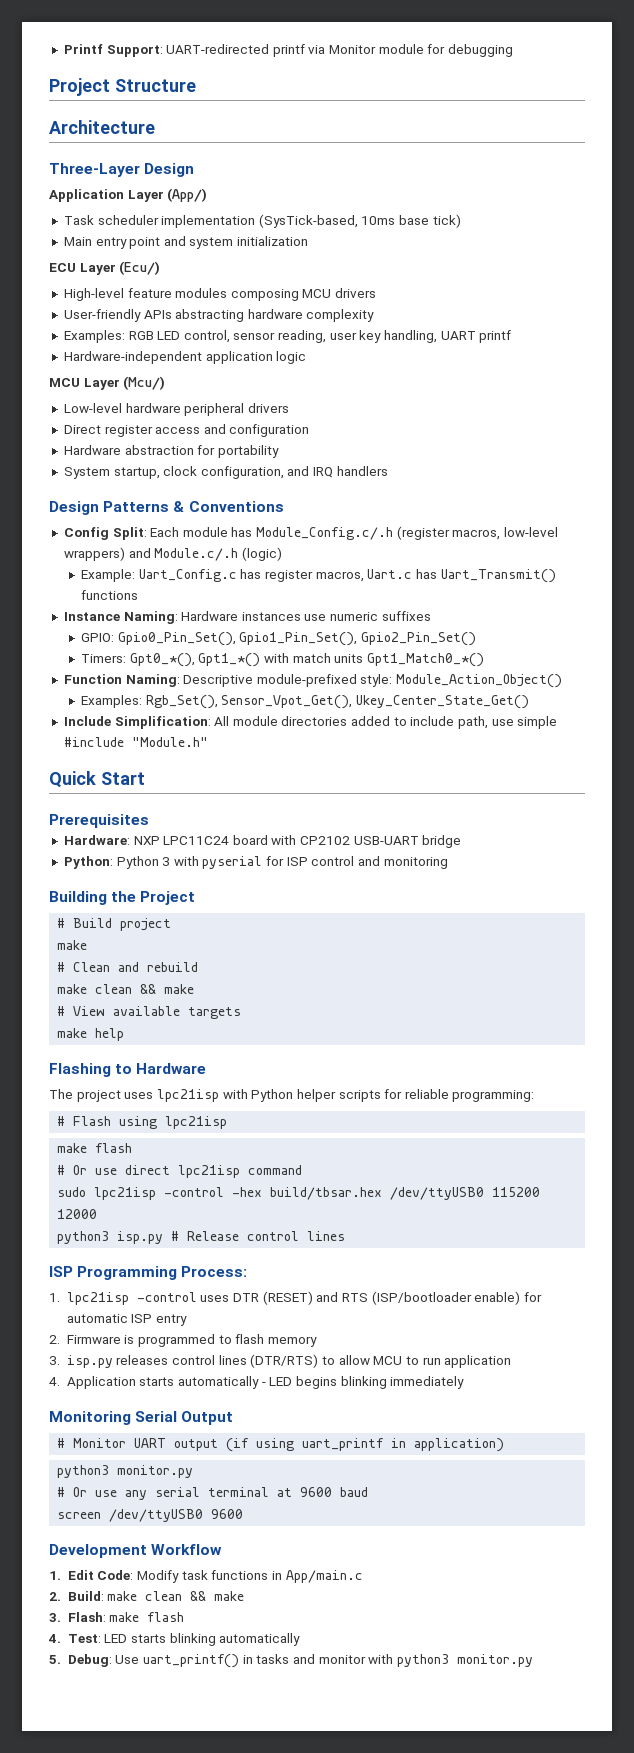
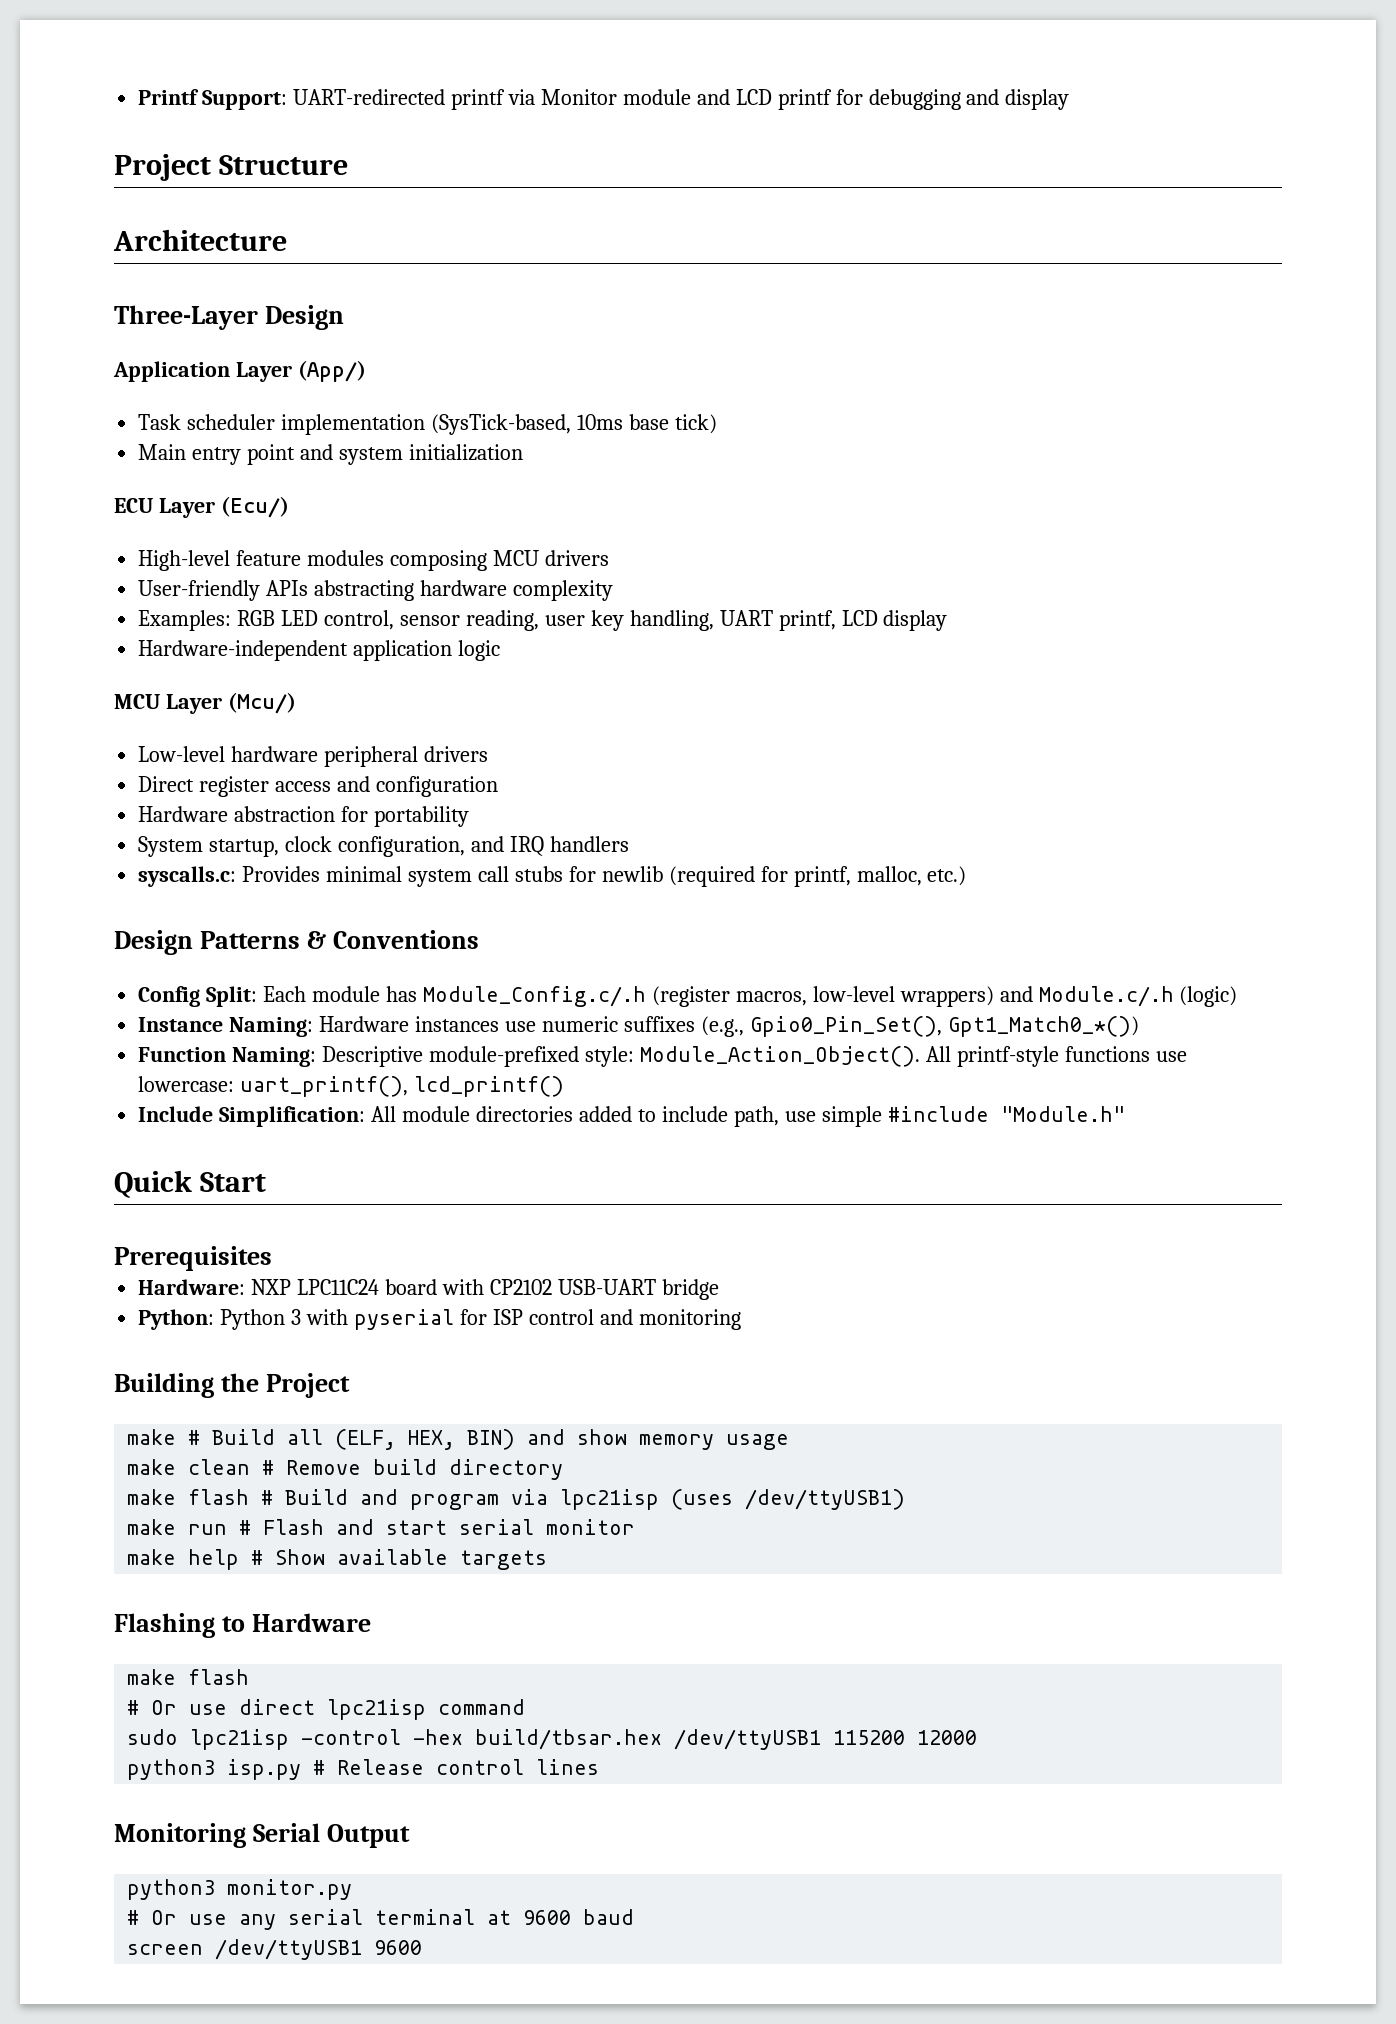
(424, 49) none -> [696,89,832,110] and LCD printf
(514, 50) none -> [966,89,1070,110] and display
[479,330,512,343] printf -> [778,610,948,631] printf, LCD display
(388, 471) none -> [138,866,967,887] // syscalls.c: Provides minimal system call stubs for newlib (required for printf, malloc, etc.)
[81,569,556,583] [81,590,139,600] // Example: Uart_Config.c has register macros, Uart.c has Uart_Transmit() functions -> (1238, 996) none
[81,632,476,646] [81,653,484,667] // GPIO: Gpio0_Pin_Set(), Gpio1_Pin_Set(), Gpio2_Pin_Set() // Timers: Gpt0_*(), Gpt1_*() with match units Gpt1_Match0_*() -> [700,1016,1139,1037] (e.g., Gpio0_Pin_Set(), Gpt1_Match0_*())
[396,674,563,688] [81,695,529,709] Module_Action_Object() // Examples: Rgb_Set(), Sensor_Vpot_Get(), Ukey_Center_State_Get() -> [639,1046,1187,1067] [138,1076,565,1097] Module_Action_Object(). All printf-style functions use lowercase: uart_printf(), lcd_printf()
[57,918,172,931] [57,940,88,950] [57,962,199,972] [57,984,195,994] [57,1006,242,1019] [57,1028,125,1041] [49,1063,207,1077] [49,1089,535,1102] [57,1116,228,1129] # Build project // make // # Clean and rebuild // make clean && make // # View available targets // make help // Flashing to Hardware // The project uses lpc21isp with Python helper scripts for reliable programming: // # Flash using lpc21isp -> [127,1429,790,1450] [127,1459,564,1480] [127,1489,906,1510] [127,1519,636,1535] [127,1549,548,1570] [114,1613,371,1638] make # Build all (ELF, HEX, BIN) and show memory usage // make clean # Remove build directory // make flash # Build and program via lpc21isp (uses /dev/ttyUSB1) // make run # Flash and start serial monitor // make help # Show available targets // Flashing to Hardware
[390,1187,485,1200] /dev/ttyUSB0 -> [674,1729,822,1750] /dev/ttyUSB1
[49,1266,248,1280] [49,1291,542,1305] [66,1314,188,1326] [49,1334,317,1347] [49,1354,512,1368] [49,1376,465,1389] [49,1411,234,1425] [57,1438,505,1452] ISP Programming Process: // 1. lpc21isp -control uses DTR (RESET) and RTS (ISP/bootloader enable) for automatic ISP entry // 2. Firmware is programmed to flash memory // 3. isp.py releases control lines (DTR/RTS) to allow MCU to run application // 4. Application starts automatically - LED begins blinking immediately // Monitoring Serial Output // # Monitor UART output (if using uart_printf in application) -> [114,1823,410,1848] Monitoring Serial Output
[109,1509,244,1522] [49,1544,223,1558] [49,1570,363,1583] [49,1591,245,1601] [49,1612,185,1622] [48,1633,301,1646] [49,1654,533,1668] /dev/ttyUSB0 9600 // Development Workflow // 1. Edit Code: Modify task functions in App/main.c // 2. Build: make clean && make // 3. Flash: make flash // 4. Test: LED starts blinking automatically // 5. Debug: Use uart_printf() in tasks and monitor with python3 monitor.py -> [215,1939,423,1960] /dev/ttyUSB1 9600

